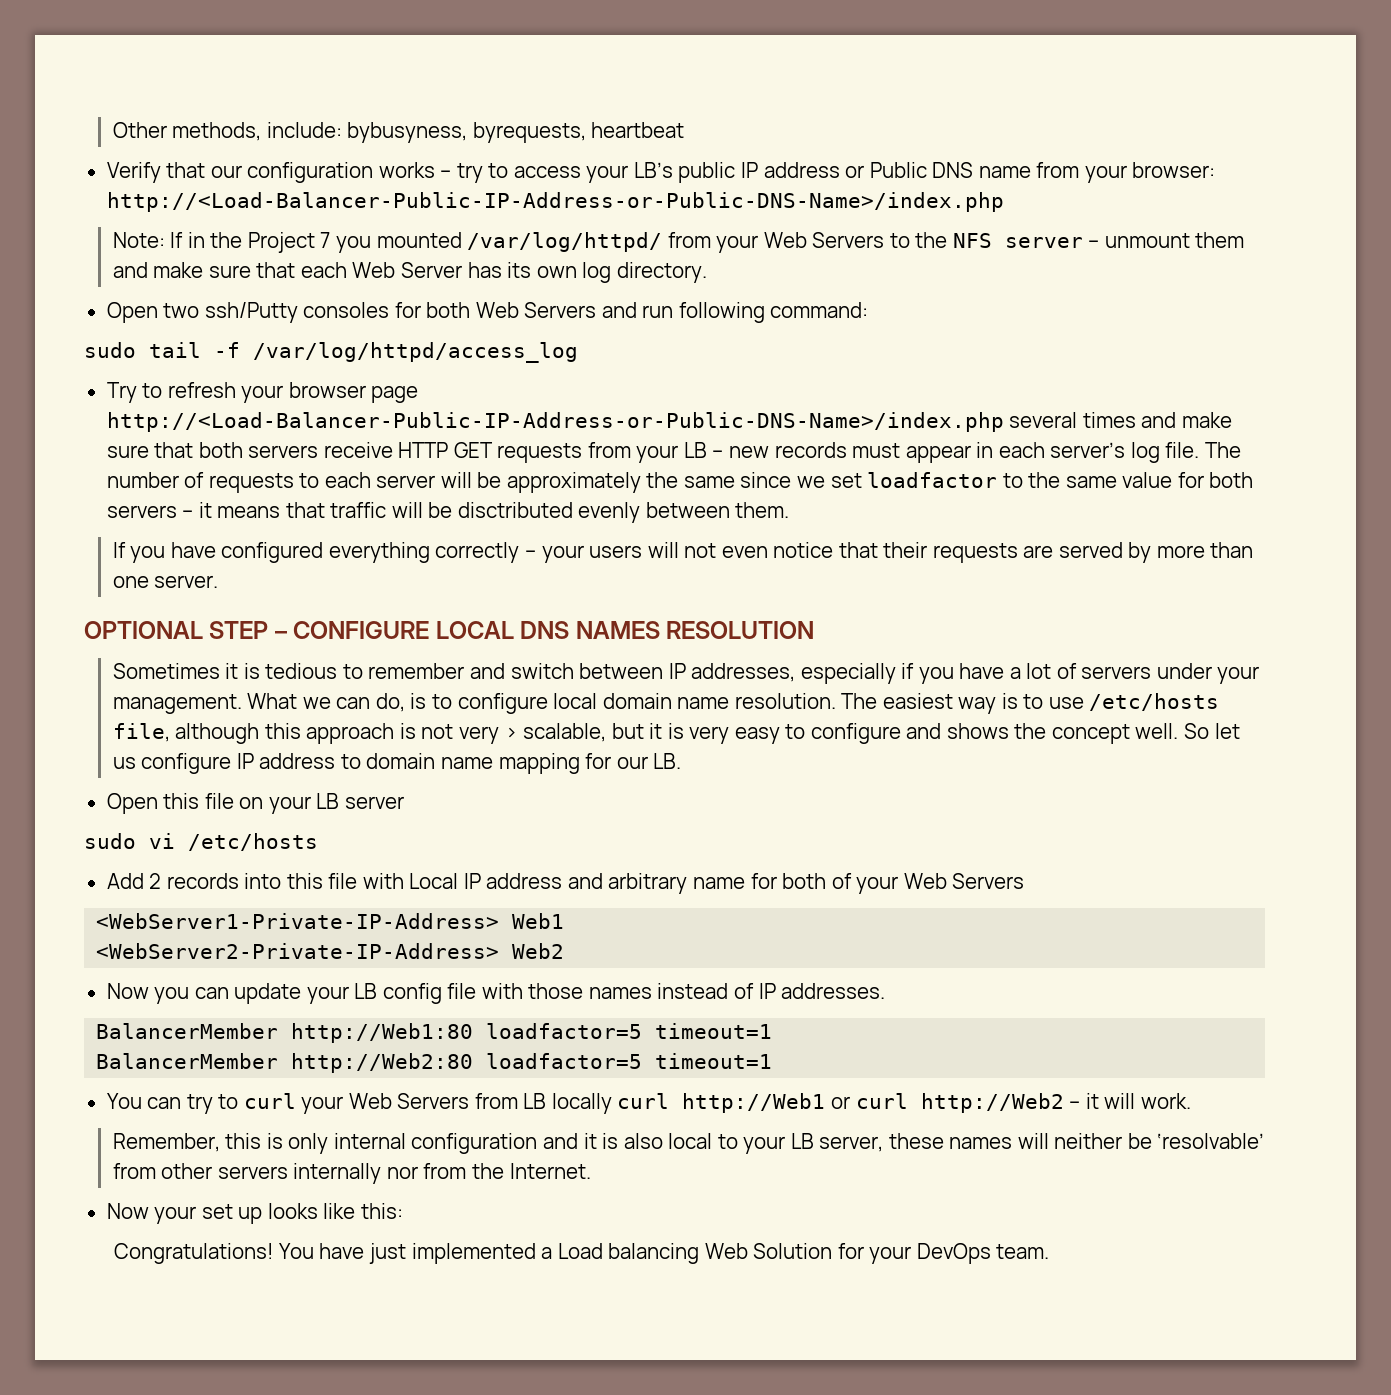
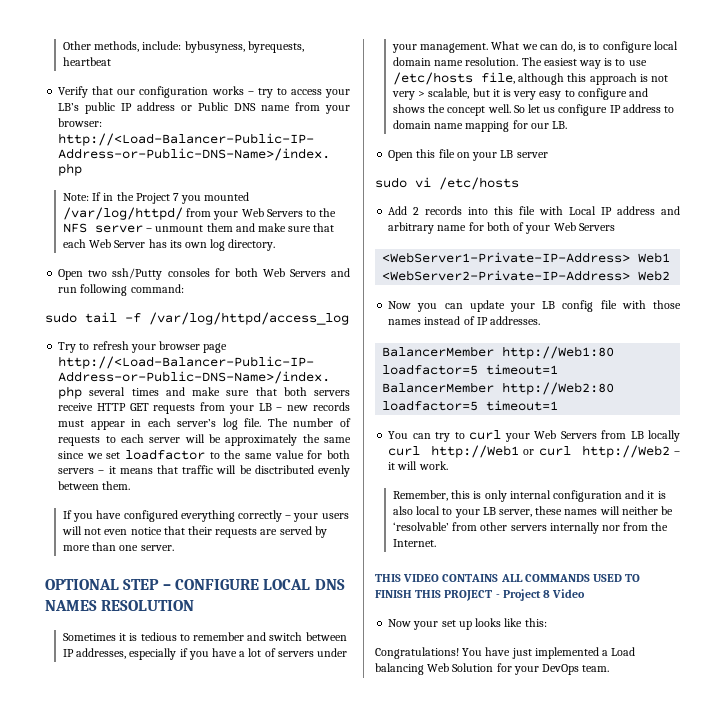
(591, 1171) none -> [375,574,641,582] [375,589,586,601] // THIS VIDEO CONTAINS ALL COMMANDS USED TO FINISH THIS PROJECT - Project 8 Video

